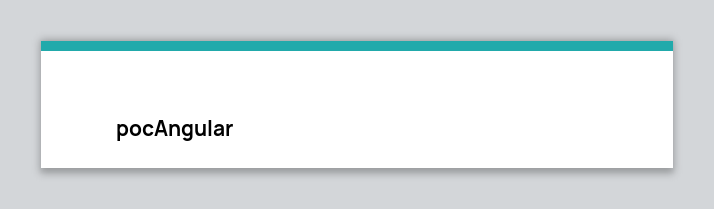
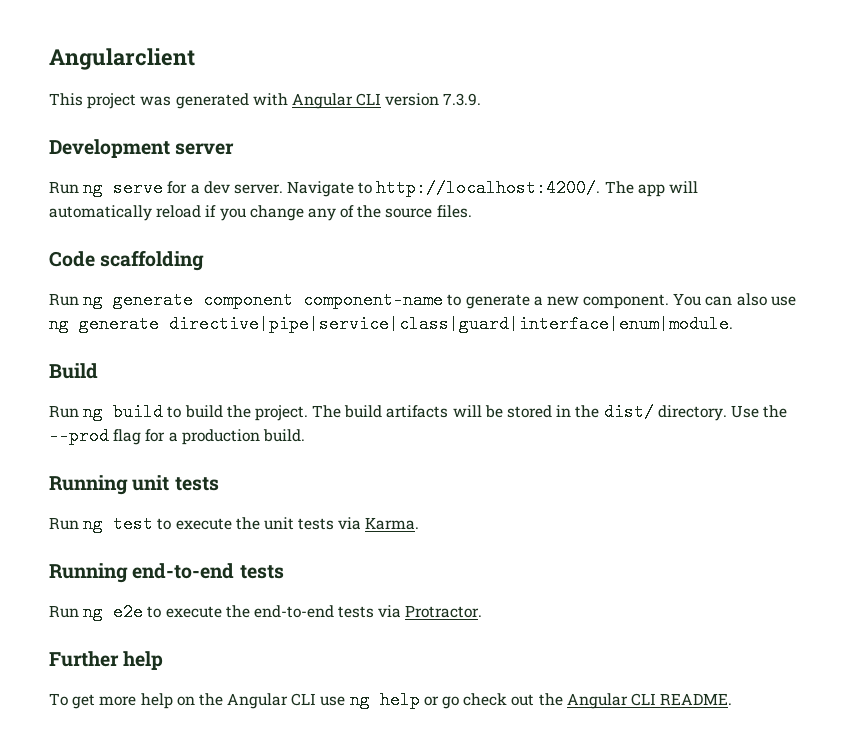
[116,120,233,141] pocAngular -> [49,48,195,70] [49,93,482,109] [49,139,235,158] [49,179,699,197] [49,205,472,221] [49,250,205,271] [49,291,796,309] [49,315,733,333] [49,363,98,379] [49,403,788,421] [49,427,305,445] [49,475,219,495] [49,515,420,533] [49,563,284,583] [49,603,483,621] [49,651,164,670] [49,691,733,709] Angularclient // This project was generated with Angular CLI version 7.3.9. // Development server // Run ng serve for a dev server. Navigate to http://localhost:4200/. The app will automatically reload if you change any of the source files. // Code scaffolding // Run ng generate component component-name to generate a new component. You can also use ng generate directive|pipe|service|class|guard|interface|enum|module. // Build // Run ng build to build the project. The build artifacts will be stored in the dist/ directory. Use the --prod flag for a production build. // Running unit tests // Run ng test to execute the unit tests via Karma. // Running end-to-end tests // Run ng e2e to execute the end-to-end tests via Protractor. // Further help // To get more help on the Angular CLI use ng help or go check out the Angular CLI README.

